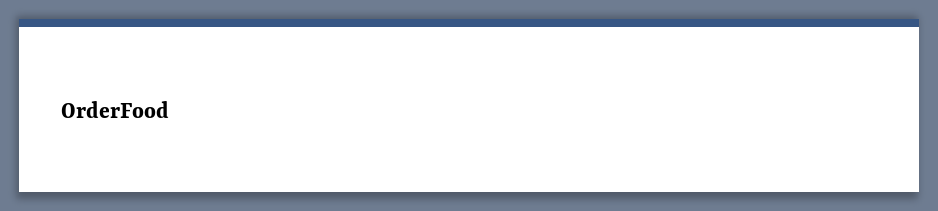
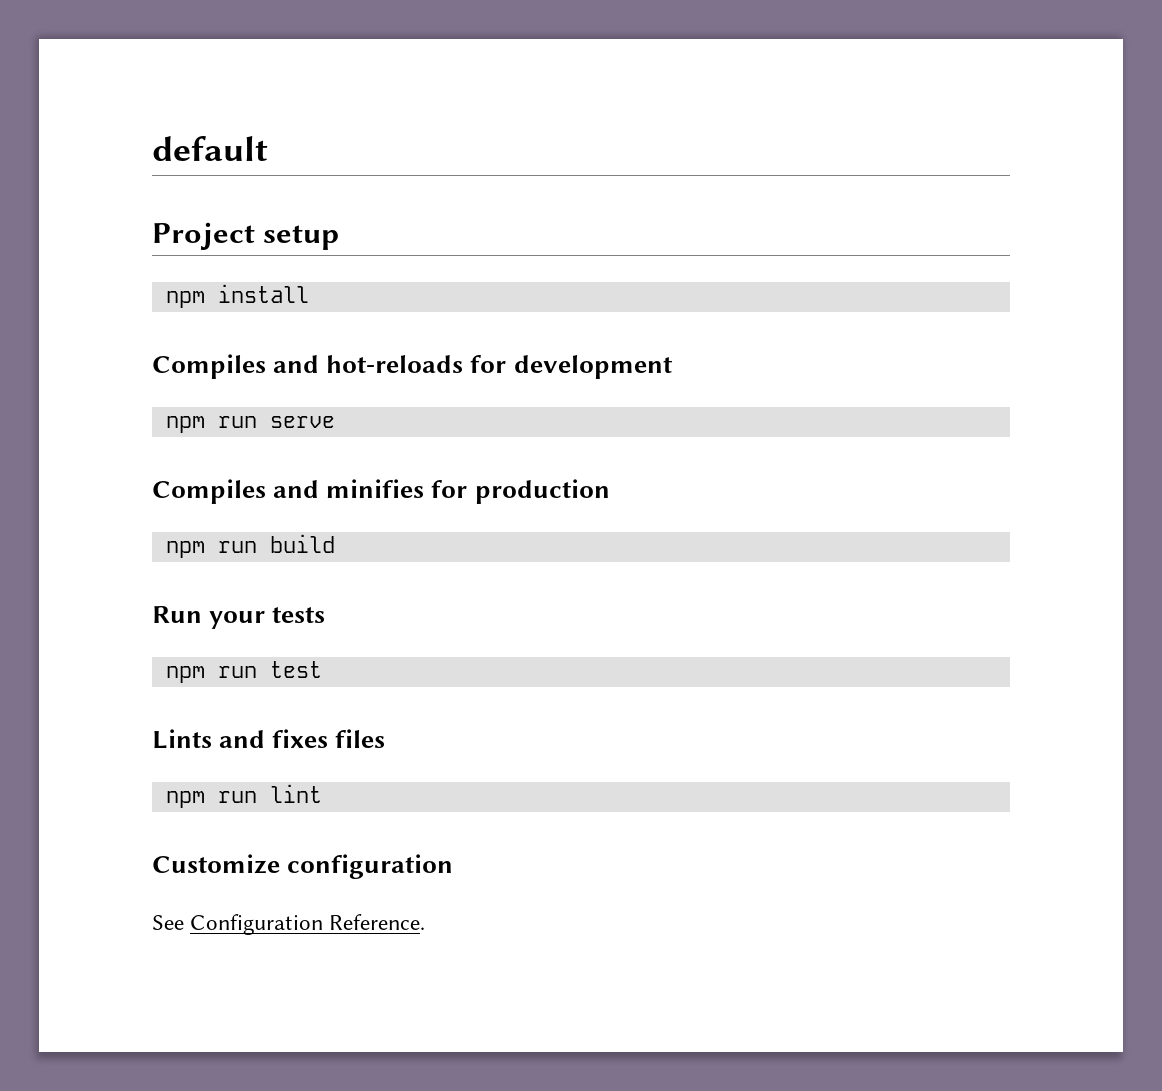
[61,101,169,118] OrderFood -> [152,136,268,161] [152,222,340,250] [165,284,309,308] [152,354,673,379] [165,416,335,433] [152,479,610,504] [165,534,335,558] [152,606,326,629] [165,661,322,683] [152,729,386,749] [165,784,322,808] [152,854,454,879] [152,914,426,935] default // Project setup // npm install // Compiles and hot-reloads for development // npm run serve // Compiles and minifies for production // npm run build // Run your tests // npm run test // Lints and fixes files // npm run lint // Customize configuration // See Configuration Reference.

